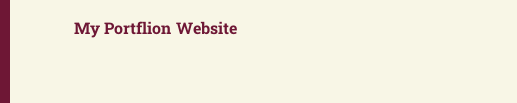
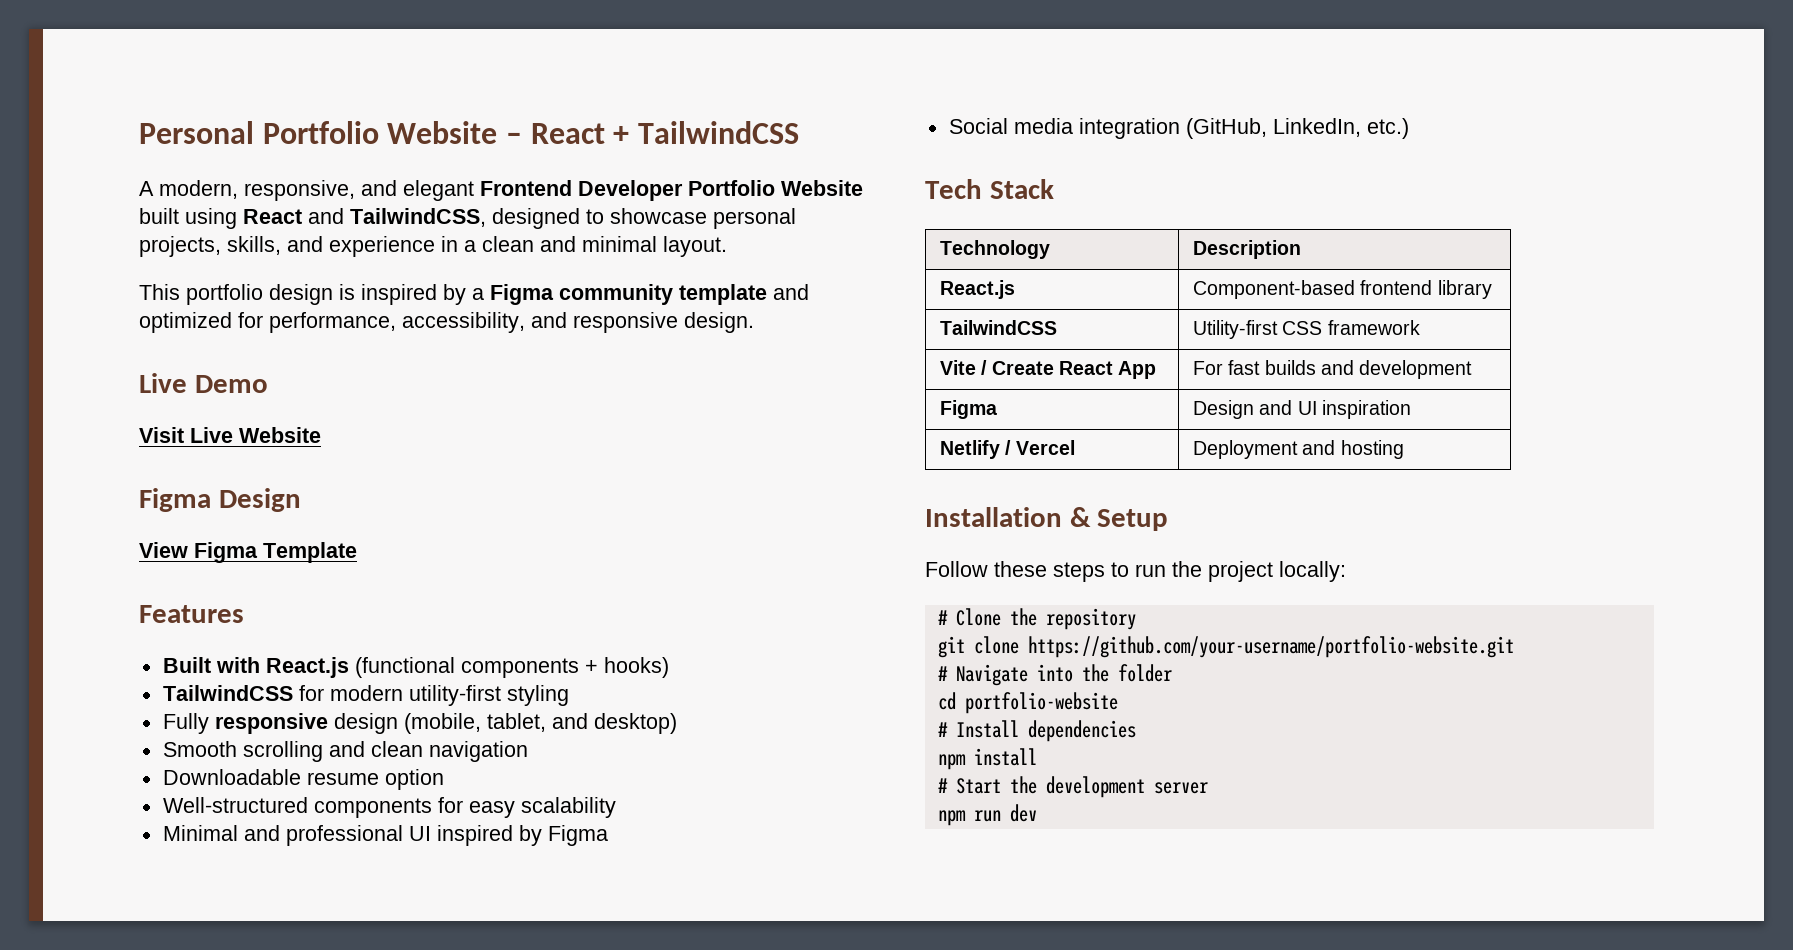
[74,21,237,38] My Portflion Website -> [139,121,799,144] [139,180,863,201] [139,208,796,229] [139,236,727,257] [139,284,809,305] [139,312,754,333] [139,373,268,393] [139,427,321,443] [139,488,301,512] [139,542,357,563] [139,605,244,623] [162,657,669,678] [162,685,569,706] [162,713,677,734] [162,741,528,762] [162,769,444,790] [162,797,616,818] [162,825,608,846] [948,118,1409,139] [925,179,1054,199] [939,240,1050,259] [1192,240,1301,259] [939,280,1015,299] [1192,280,1492,299] [939,320,1057,335] [1192,320,1420,339] [939,360,1157,379] [1192,360,1473,379] [939,400,997,419] [1192,400,1411,419] [939,440,1075,459] [1192,440,1404,459] [925,507,1169,531] [925,561,1346,582] [937,608,1136,630] [937,636,1514,658] [937,664,1172,686] [937,692,1118,714] [937,720,1136,742] [937,748,1037,770] [937,776,1208,798] [937,804,1037,826] Personal Portfolio Website – React + TailwindCSS // A modern, responsive, and elegant Frontend Developer Portfolio Website built using React and TailwindCSS, designed to showcase personal projects, skills, and experience in a clean and minimal layout. // This portfolio design is inspired by a Figma community template and optimized for performance, accessibility, and responsive design. // Live Demo // Visit Live Website // Figma Design // View Figma Template // Features // Built with React.js (functional components + hooks) // TailwindCSS for modern utility-first styling // Fully responsive design (mobile, tablet, and desktop) // Smooth scrolling and clean navigation // Downloadable resume option // Well-structured components for easy scalability // Minimal and professional UI inspired by Figma // Social media integration (GitHub, LinkedIn, etc.) // Tech Stack // Technology | Description // React.js | Component-based frontend library // TailwindCSS | Utility-first CSS framework // Vite / Create React App | For fast builds and development // Figma | Design and UI inspiration // Netlify / Vercel | Deployment and hosting // Installation & Setup // Follow these steps to run the project locally: // # Clone the repository // git clone https://github.com/your-username/portfolio-website.git // # Navigate into the folder // cd portfolio-website // # Install dependencies // npm install // # Start the development server // npm run dev

